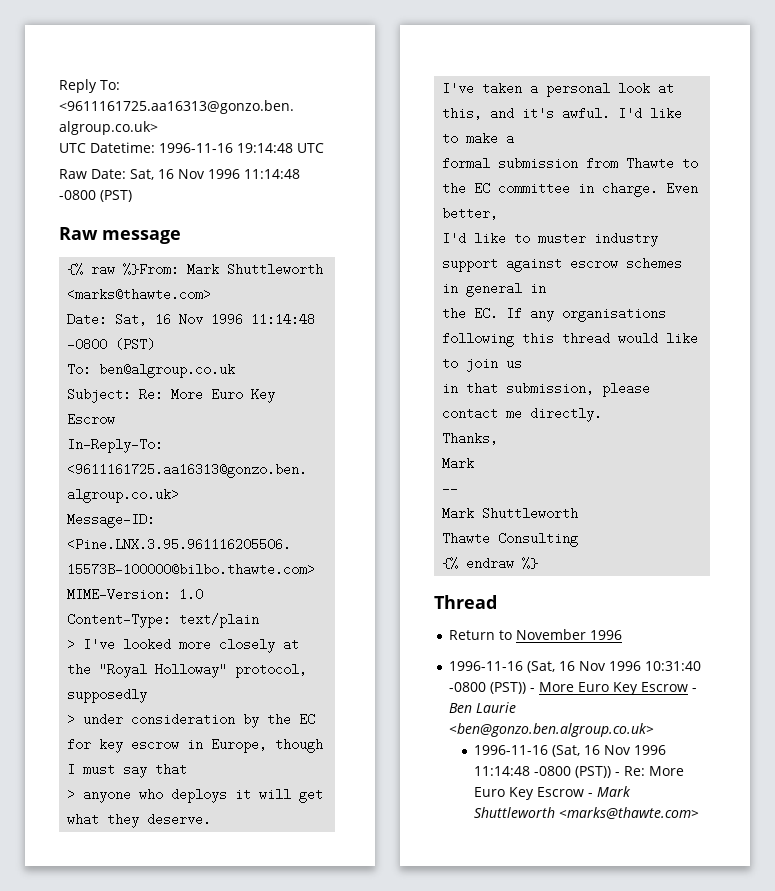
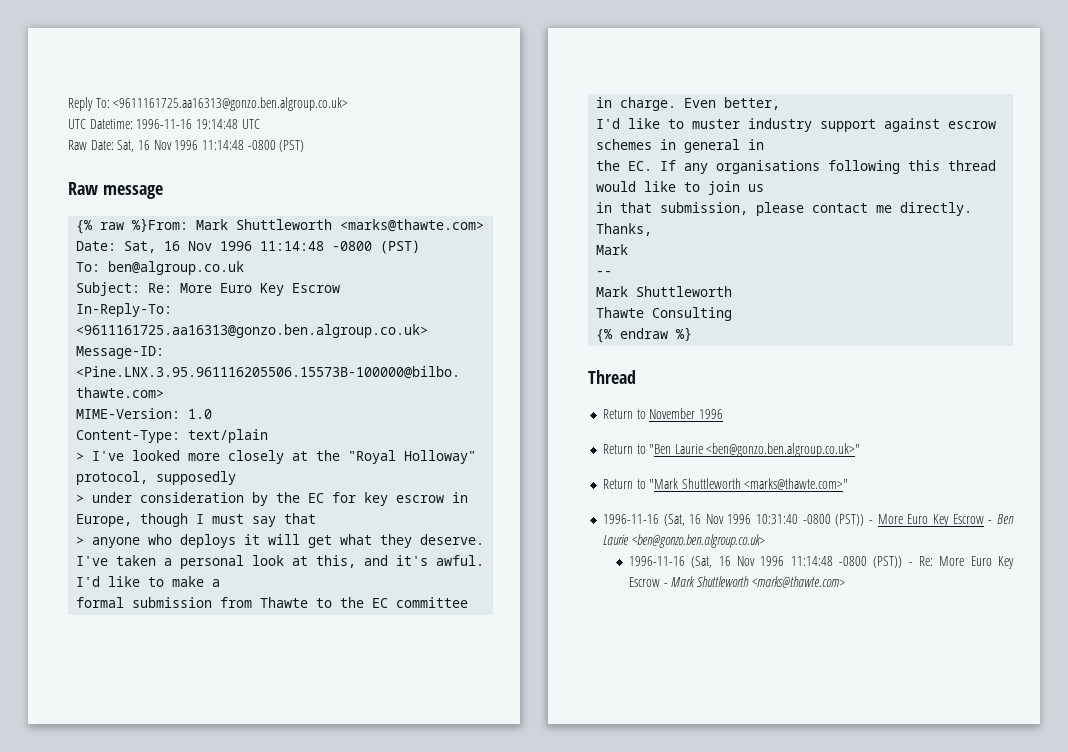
(622, 635) none -> [602,443,861,457] [602,478,849,490] // Return to "Ben Laurie <ben@gonzo.ben.algroup.co.uk>" // Return to "Mark Shuttleworth <marks@thawte.com>"

